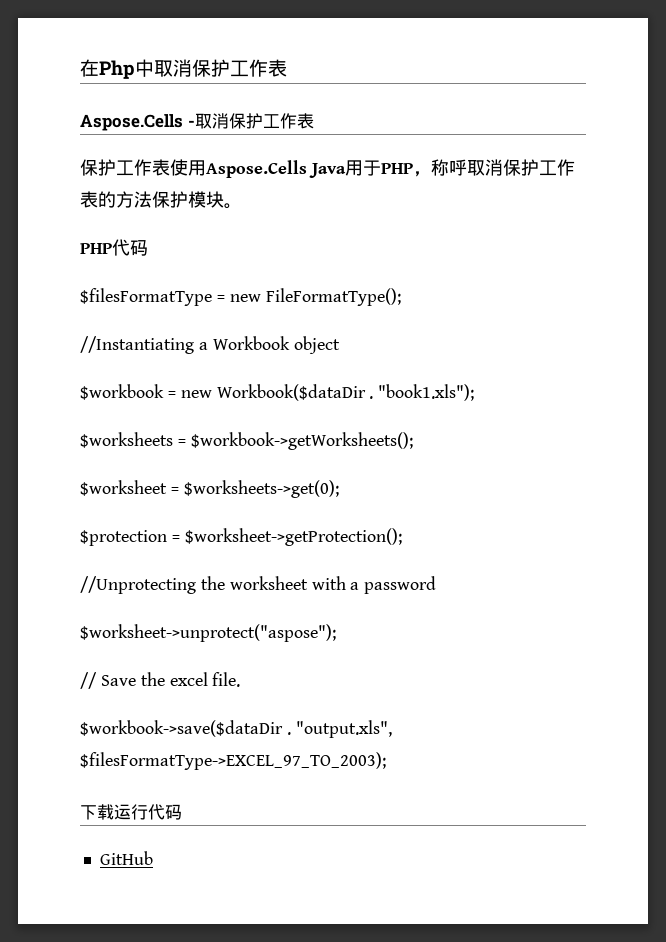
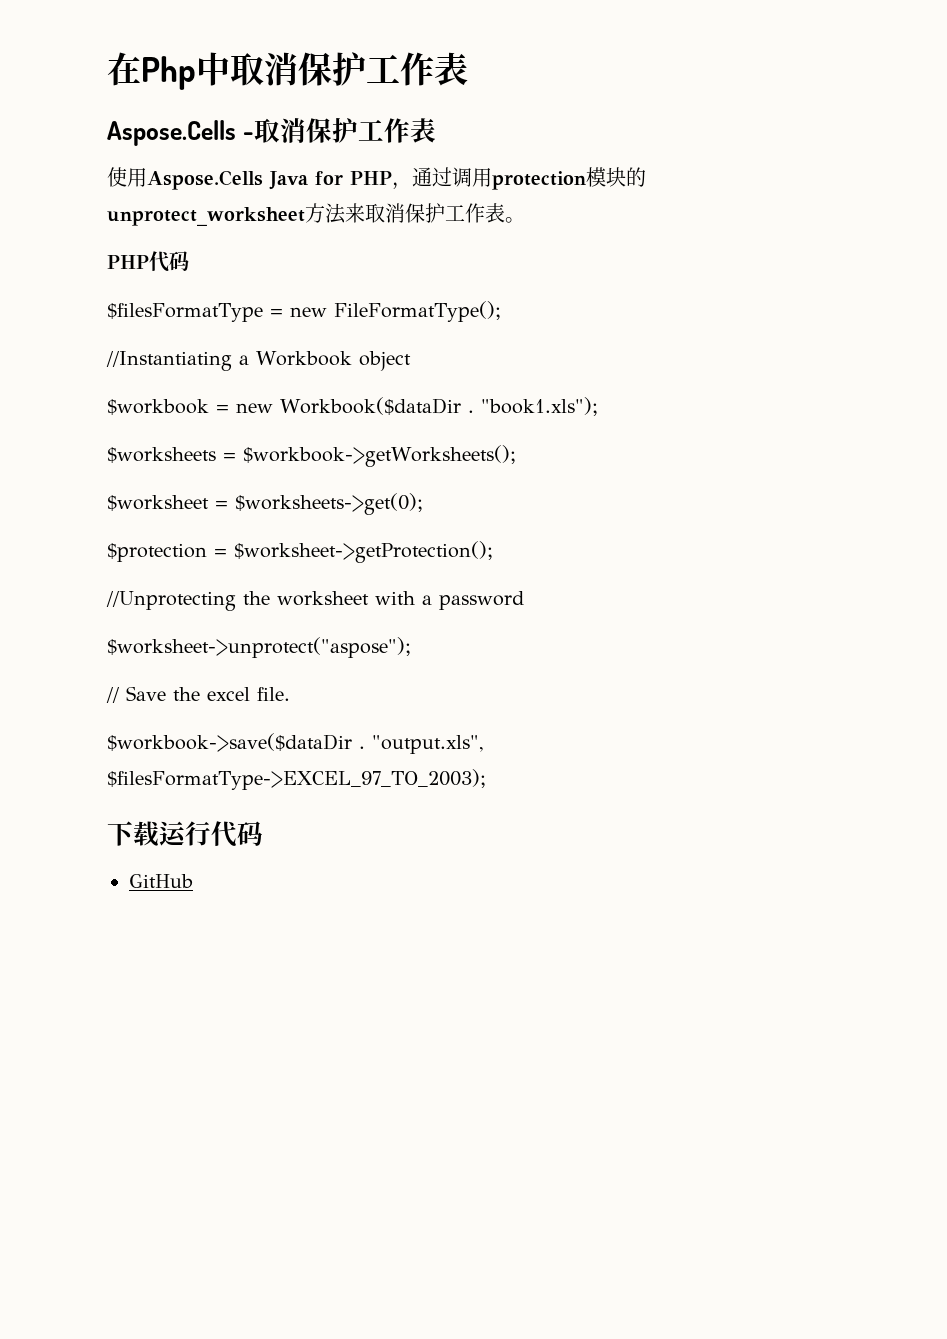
[80,159,170,176] 保护工作表 -> (436, 130) none
[344,159,575,177] [80,191,224,208] 用于PHP，称呼取消保护工作表的方法保护模块 -> [315,167,646,190] [107,203,505,226] for PHP，通过调用protection模块的unprotect_worksheet方法来取消保护工作表

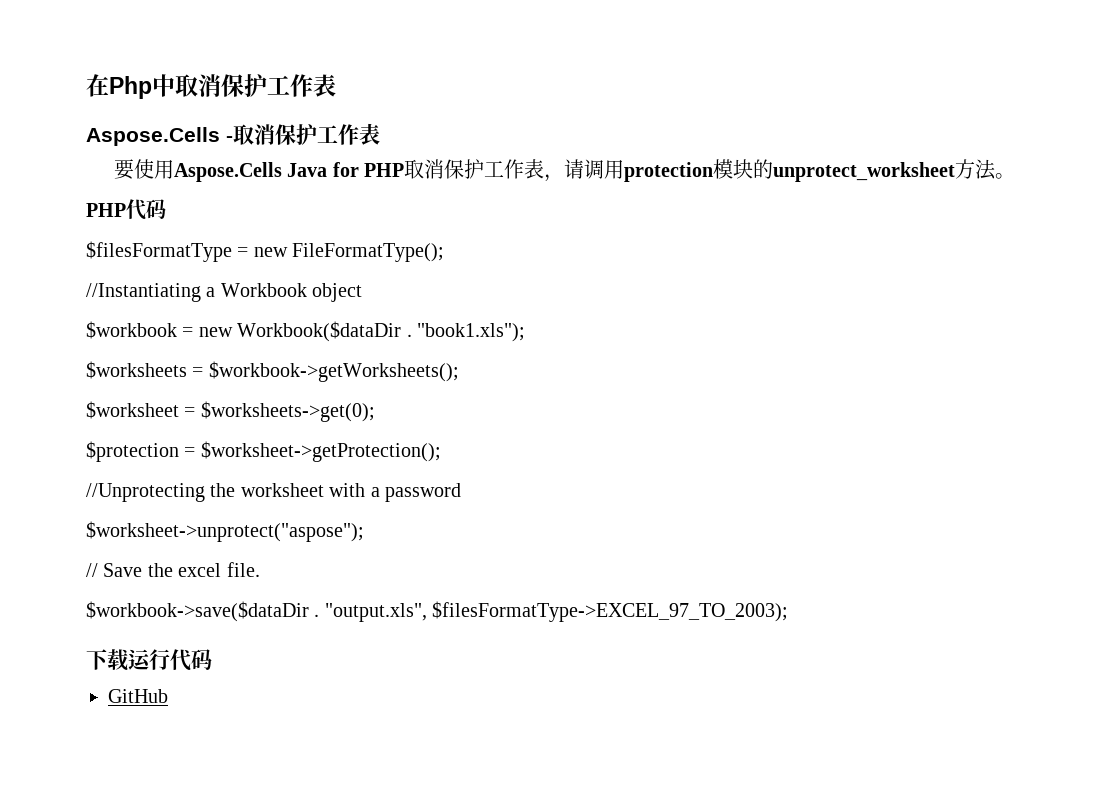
(436, 130) none -> [114,159,135,180] 要
[392,167,452,190] ，通过 -> [404,159,585,182] 取消保护工作表，请
[345,203,505,223] 来取消保护工作表 -> (997, 169) none

